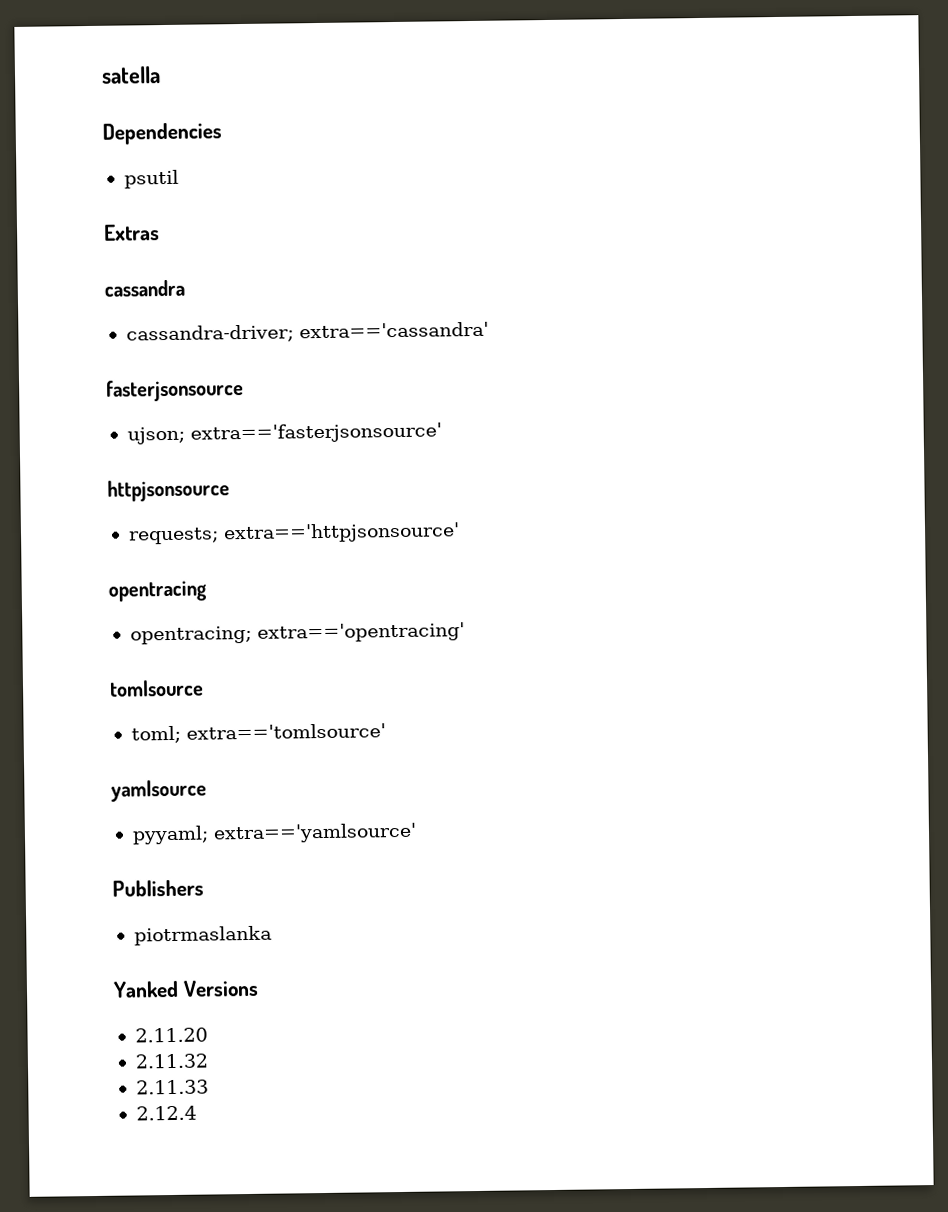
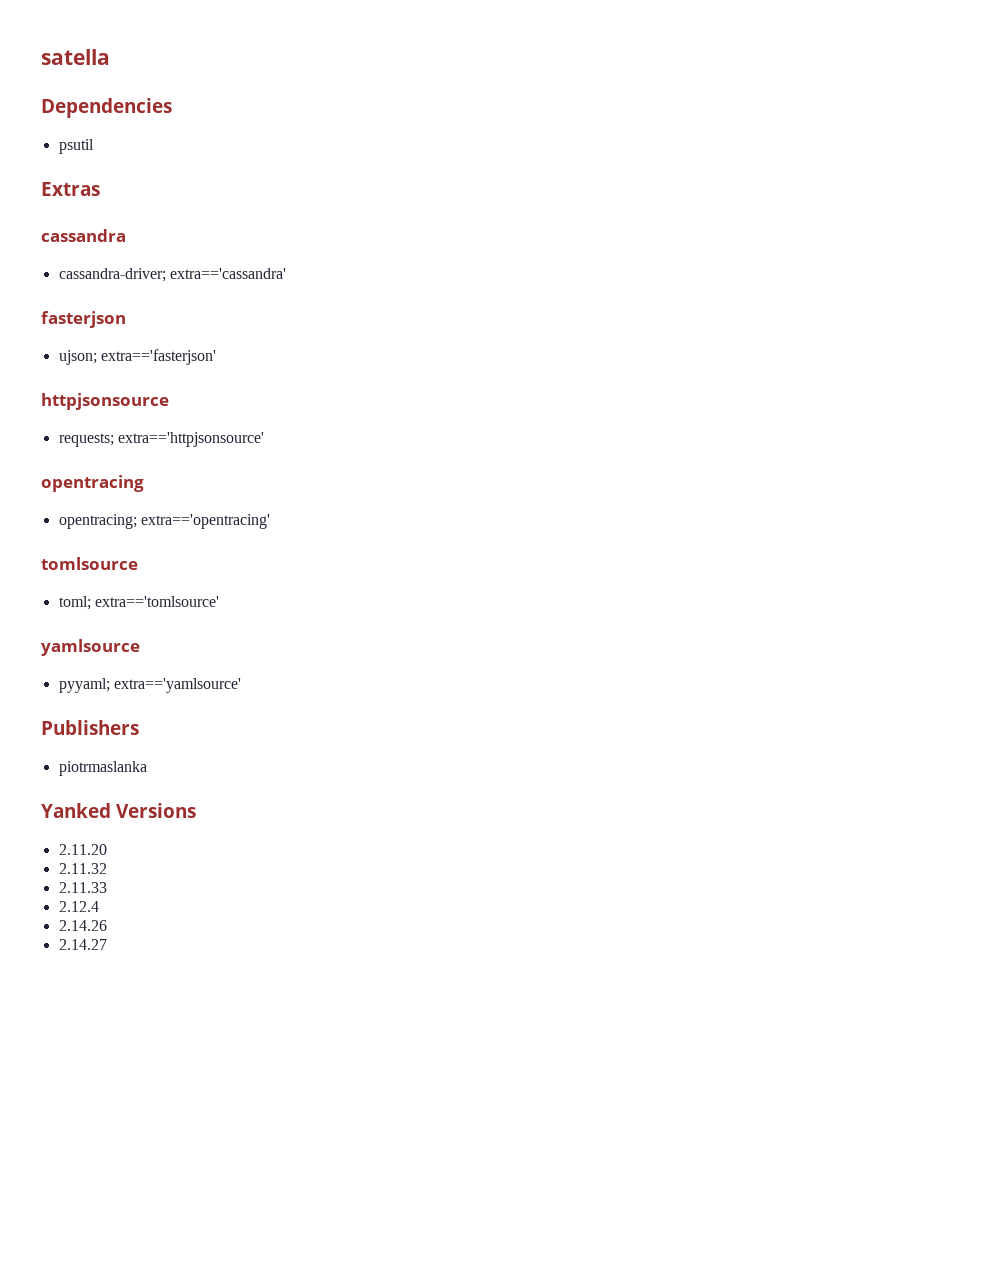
[106,379,244,402] fasterjsonsource -> [41,311,126,328] fasterjson
[189,422,442,444] extra=='fasterjsonsource' -> [100,349,216,365] extra=='fasterjson'
(197, 1113) none -> [58,920,107,931] [58,939,107,950] // 2.14.26 // 2.14.27

